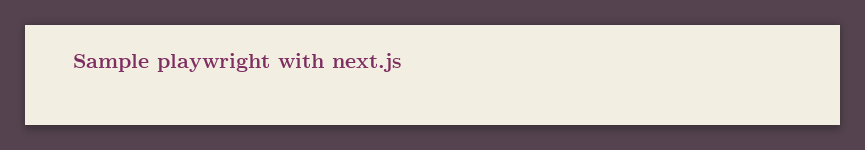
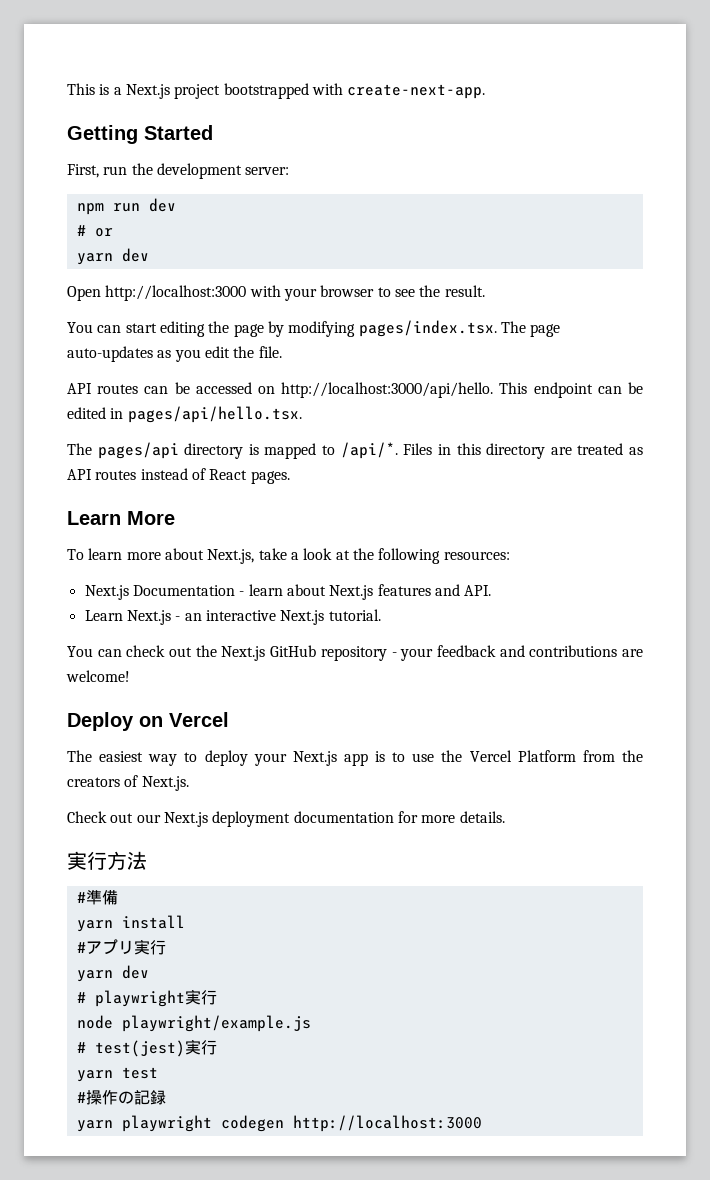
[73,53,402,72] Sample playwright with next.js -> [67,83,486,99] [67,125,213,144] [67,163,290,179] [76,198,176,215] [76,225,113,237] [76,248,149,265] [67,285,485,301] [67,320,561,337] [67,346,282,362] [67,382,643,398] [67,406,302,423] [67,442,644,459] [67,468,290,484] [67,511,175,525] [67,548,510,564] [84,584,492,600] [84,609,381,625] [67,645,644,661] [66,670,130,682] [67,712,229,731] [67,750,643,766] [67,775,189,791] [67,811,505,827] [67,851,147,870] [76,889,118,905] [76,915,185,932] [76,939,166,955] [76,965,149,982] [76,989,217,1007] [76,1015,311,1032] [76,1039,217,1057] [76,1067,158,1082] [76,1090,166,1105] [76,1115,482,1132] This is a Next.js project bootstrapped with create-next-app. // Getting Started // First, run the development server: // npm run dev // # or // yarn dev // Open http://localhost:3000 with your browser to see the result. // You can start editing the page by modifying pages/index.tsx. The page auto-updates as you edit the file. // API routes can be accessed on http://localhost:3000/api/hello. This endpoint can be edited in pages/api/hello.tsx. // The pages/api directory is mapped to /api/*. Files in this directory are treated as API routes instead of React pages. // Learn More // To learn more about Next.js, take a look at the following resources: // Next.js Documentation - learn about Next.js features and API. // Learn Next.js - an interactive Next.js tutorial. // You can check out the Next.js GitHub repository - your feedback and contributions are welcome! // Deploy on Vercel // The easiest way to deploy your Next.js app is to use the Vercel Platform from the creators of Next.js. // Check out our Next.js deployment documentation for more details. // 実行方法 // #準備 // yarn install // #アプリ実行 // yarn dev // # playwright実行 // node playwright/example.js // # test(jest)実行 // yarn test // #操作の記録 // yarn playwright codegen http://localhost:3000

